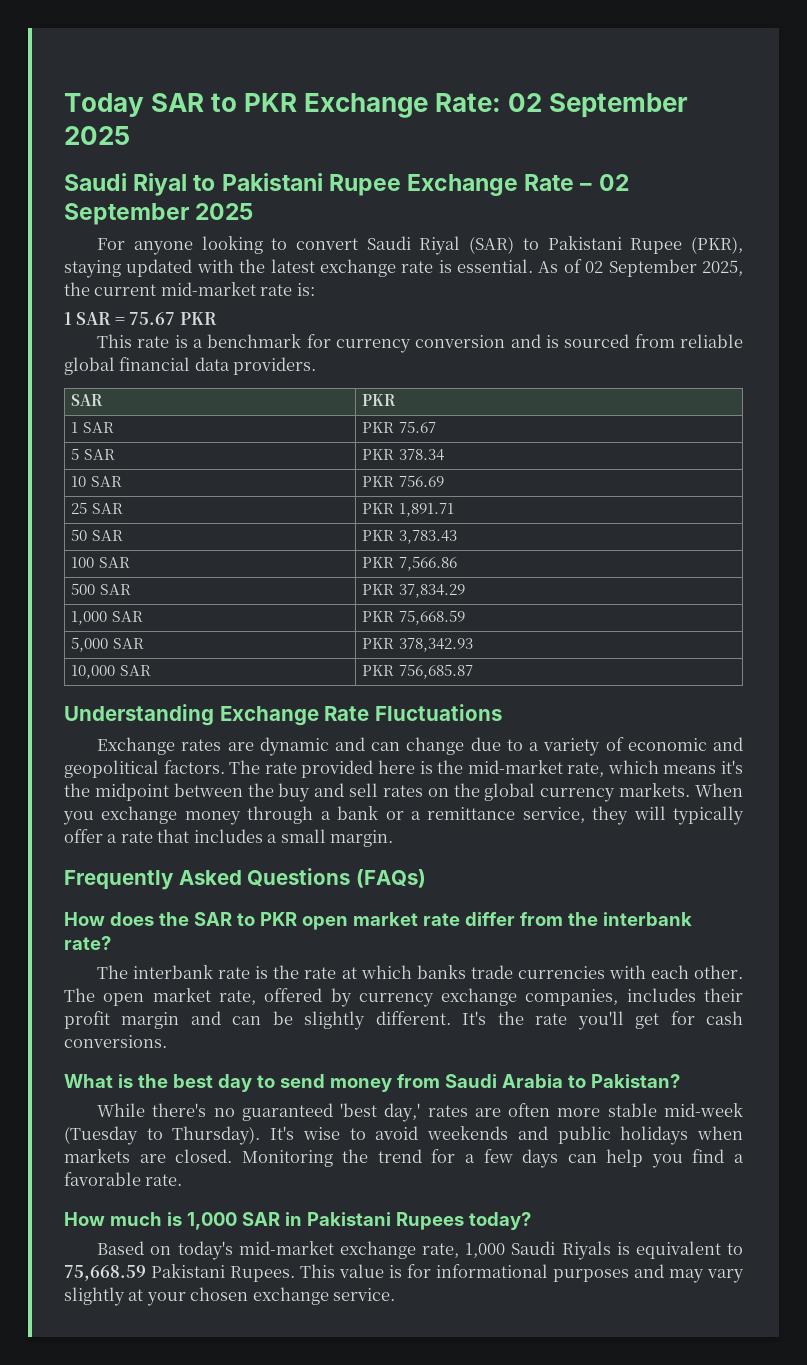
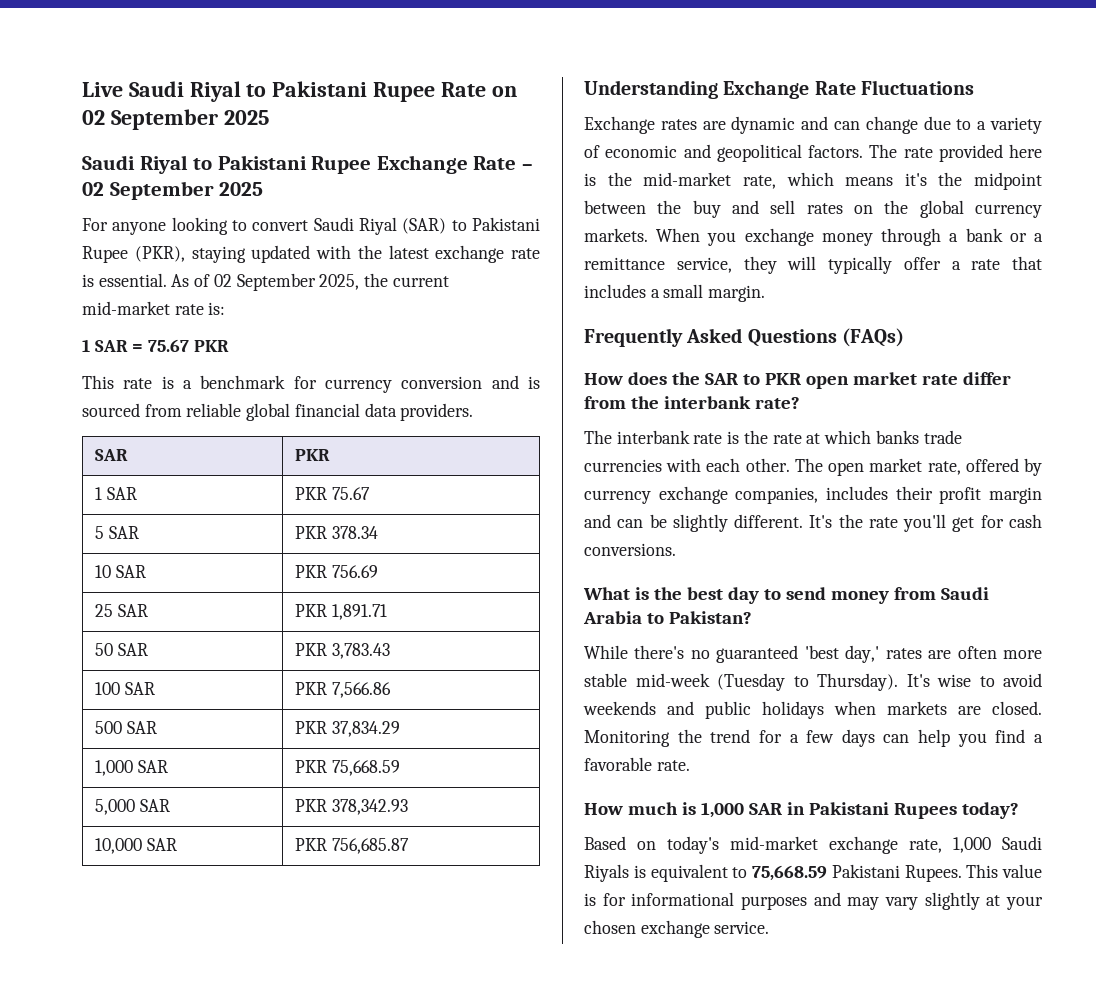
[64,93,502,118] Today SAR to PKR Exchange Rate: -> [82,81,517,102] Live Saudi Riyal to Pakistani Rupee Rate on

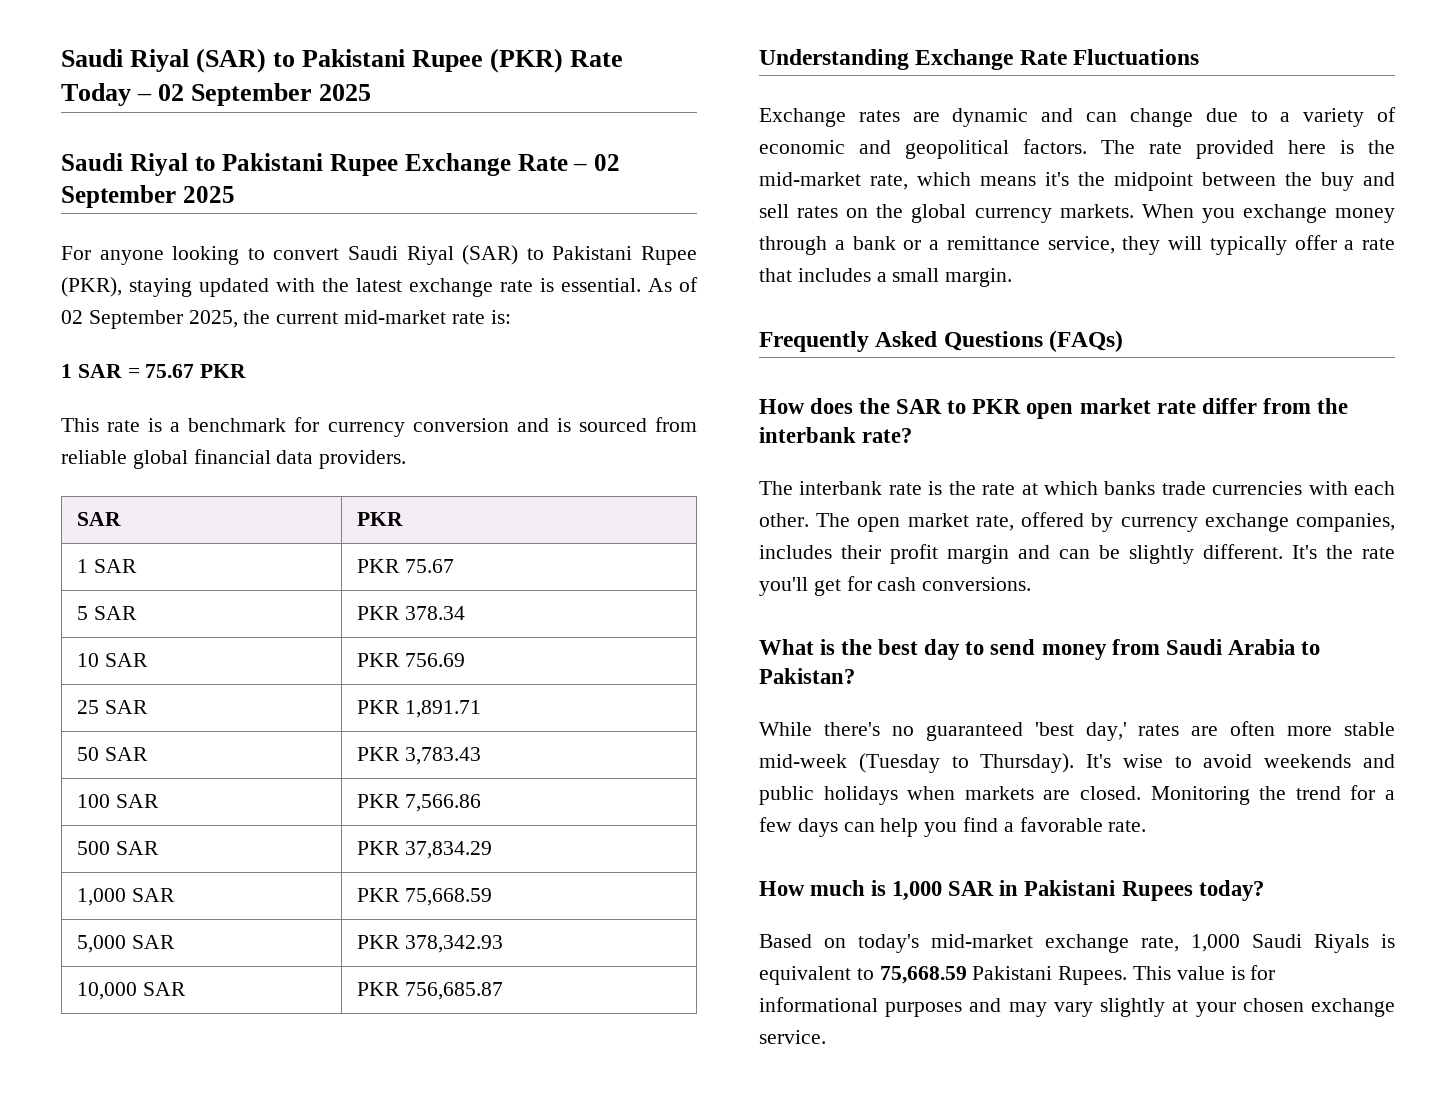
[82,81,517,102] Live Saudi Riyal to Pakistani Rupee Rate on -> [61,48,624,73] [61,83,153,106] Saudi Riyal (SAR) to Pakistani Rupee (PKR) Rate Today –

